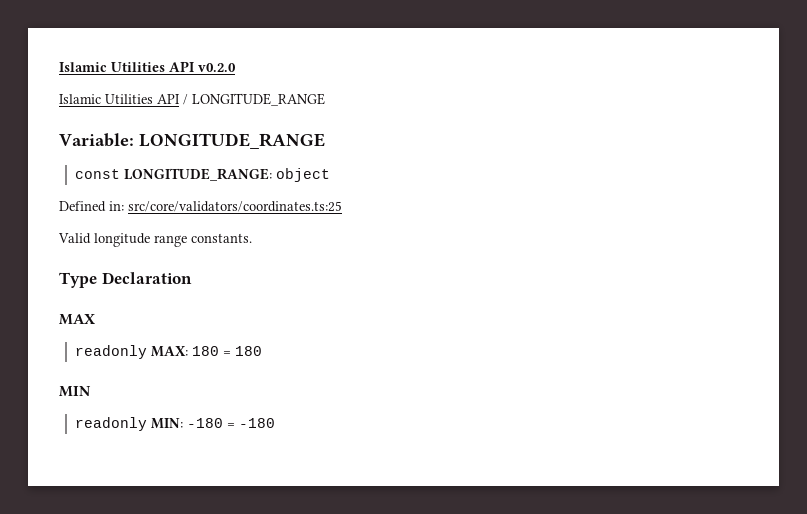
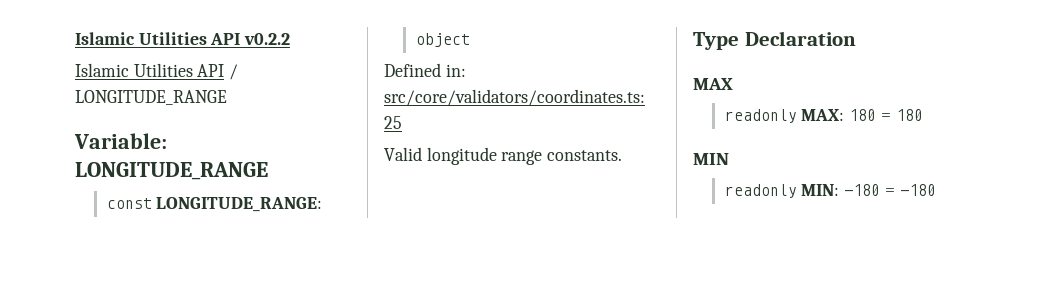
[59,61,236,72] Islamic Utilities API v0.2.0 -> [75,32,291,45] Islamic Utilities API v0.2.2

